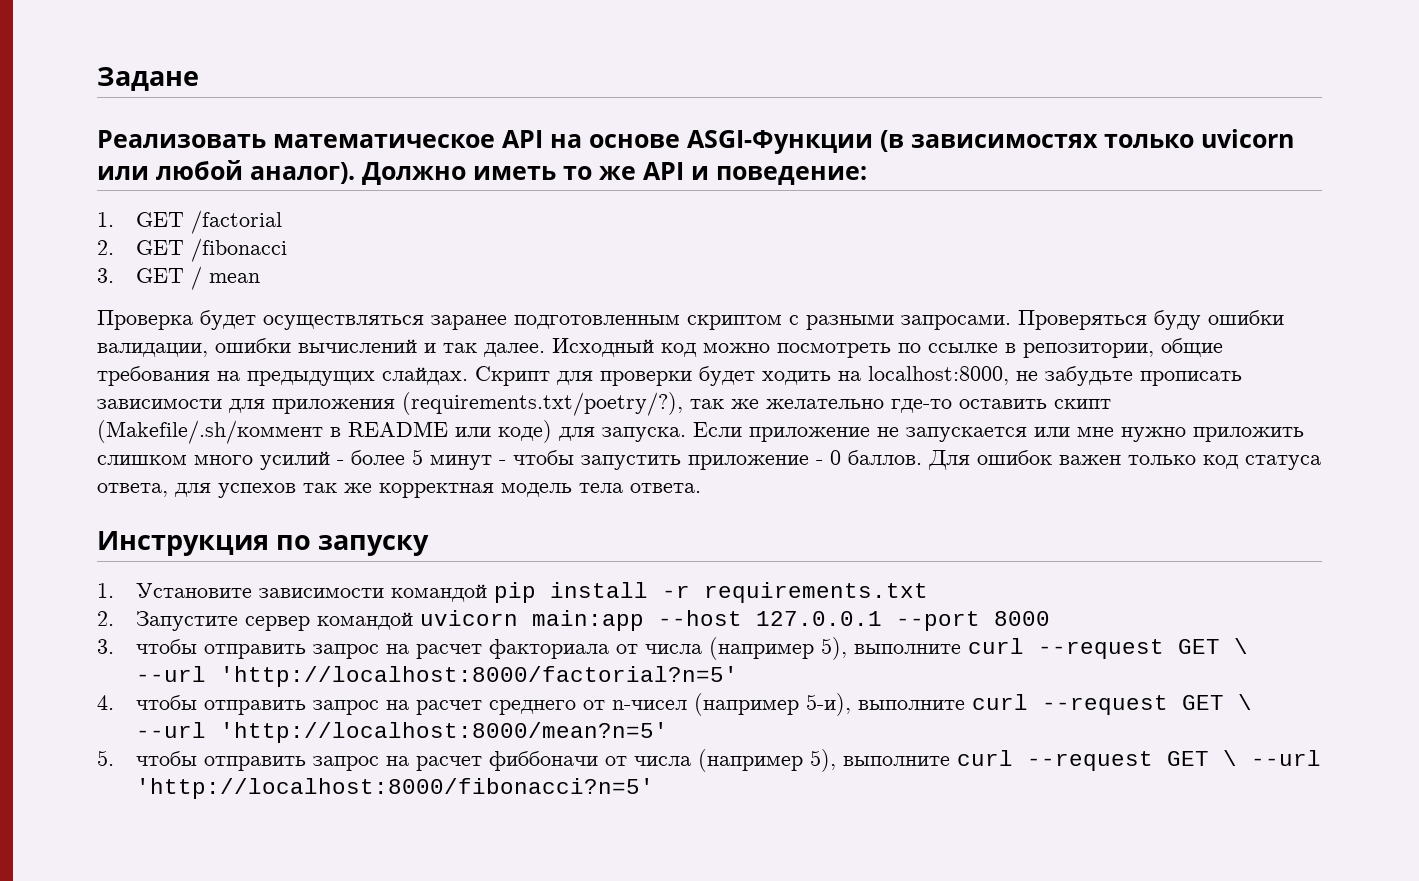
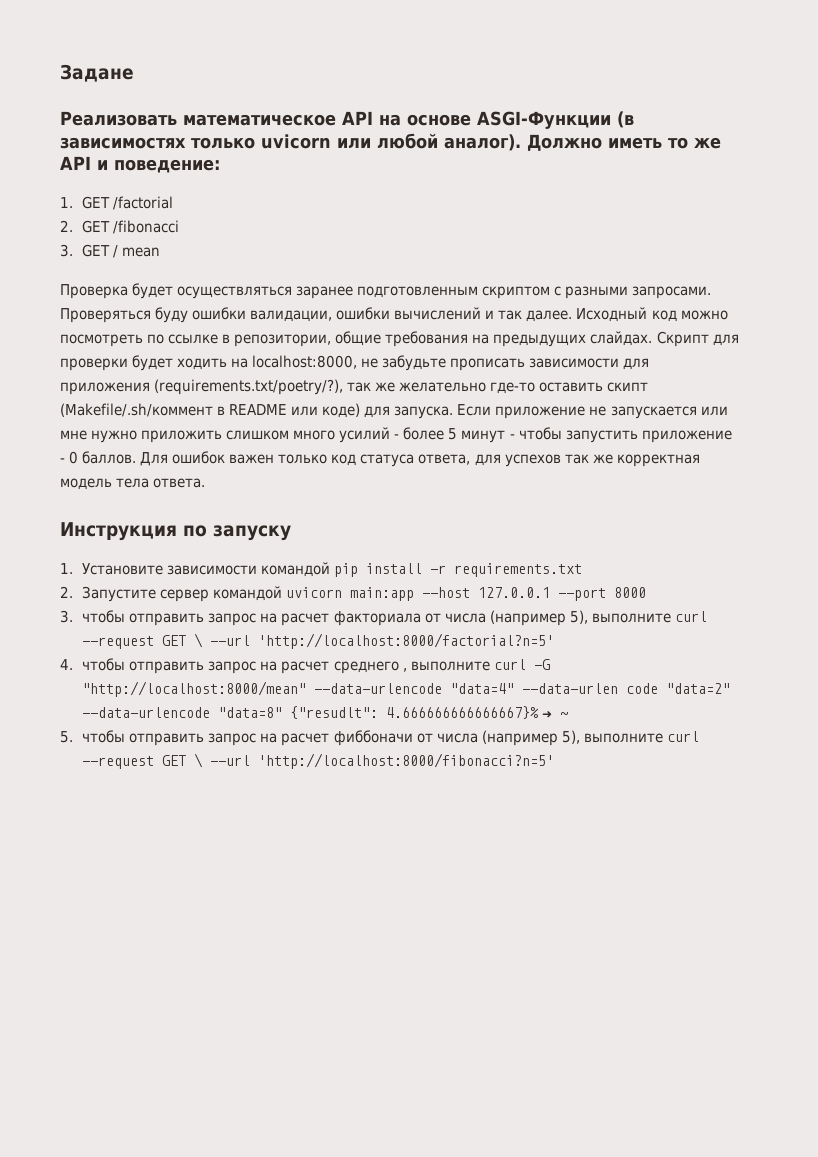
[582,693,1252,716] [135,722,668,743] от n-чисел (например 5-и), выполните curl --request GET \ --url 'http://localhost:8000/mean?n=5' -> [402,659,550,672] [82,681,731,697] [82,706,569,719] , выполните curl -G "http://localhost:8000/mean" --data-urlencode "data=4" --data-urlen code "data=2" --data-urlencode "data=8" {"resudlt": 4.666666666666667}% ➜ ~

